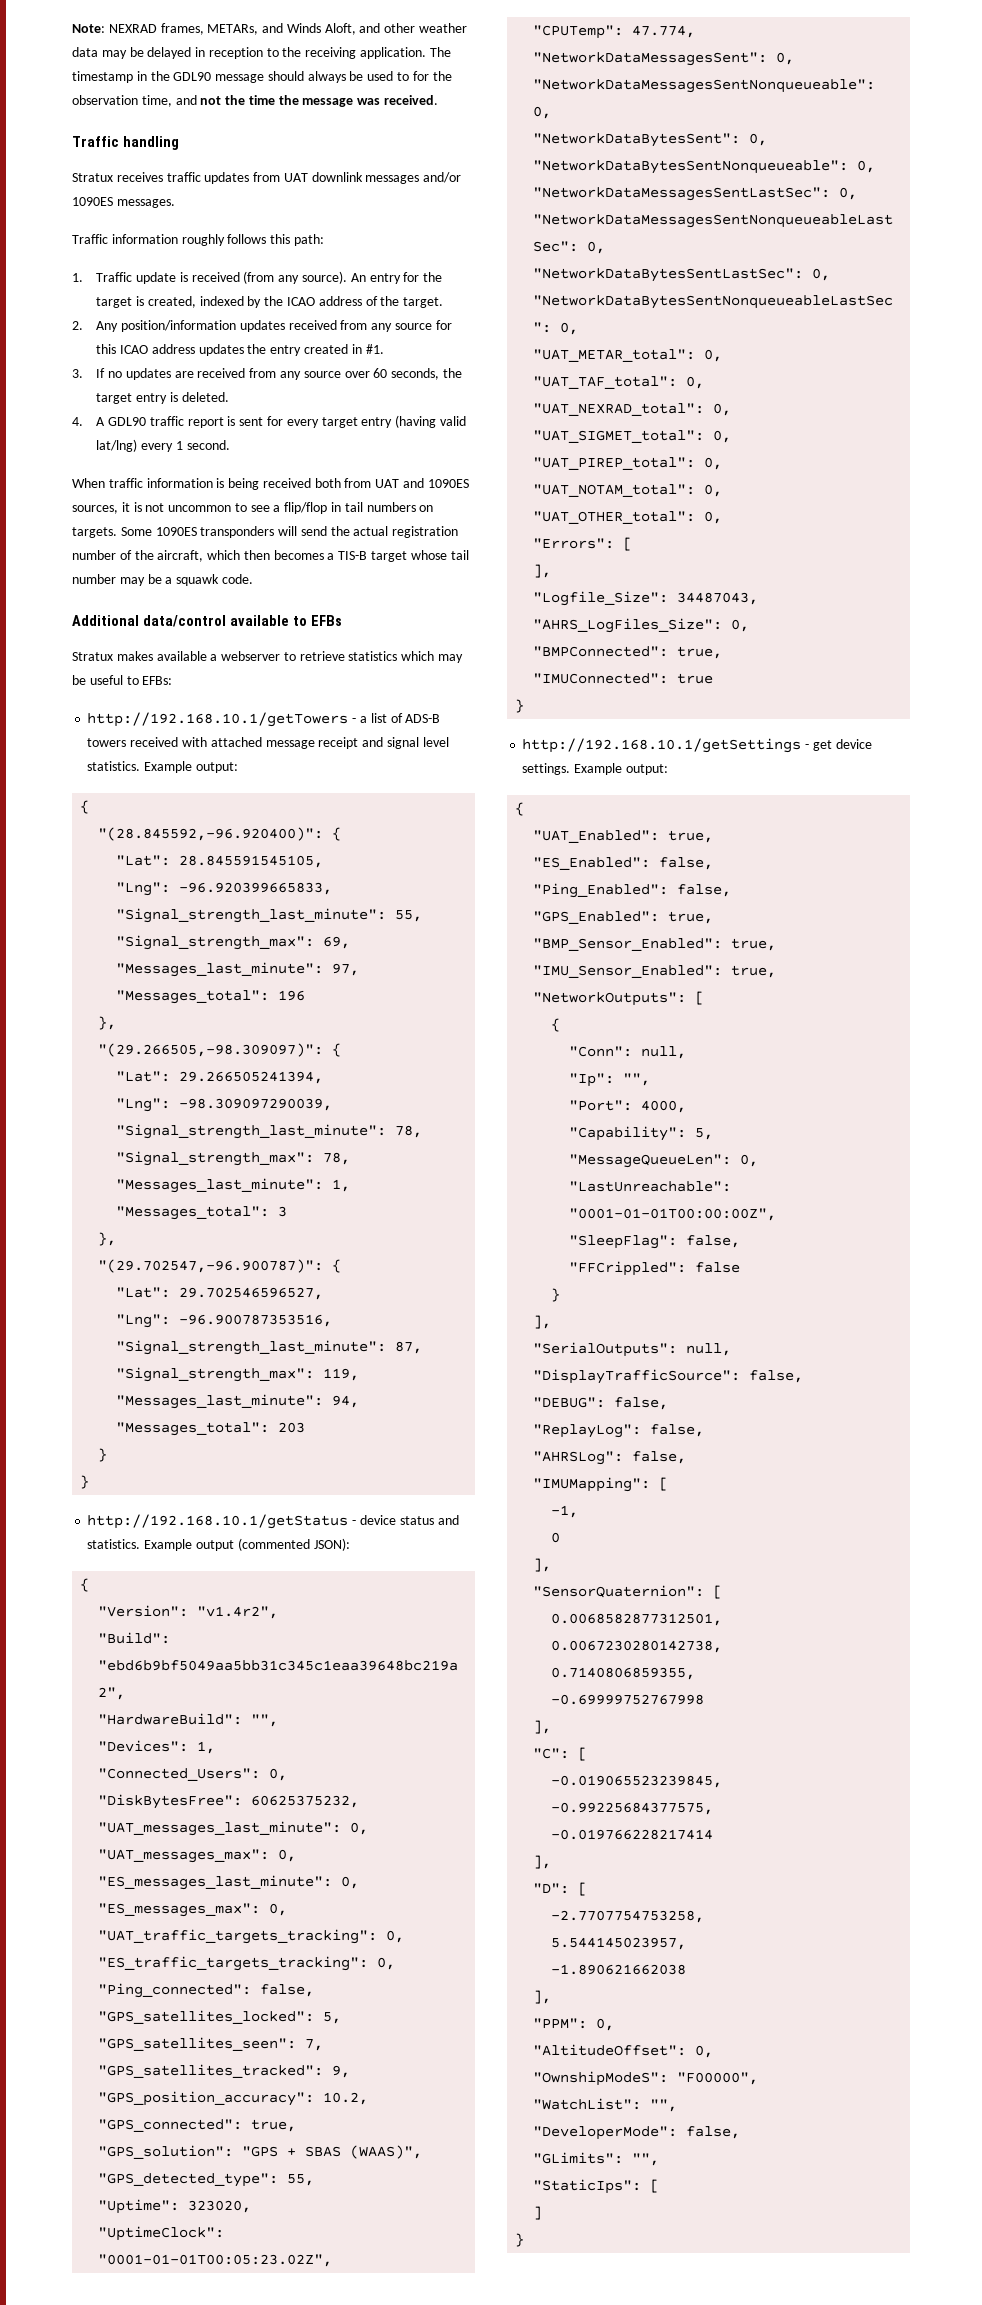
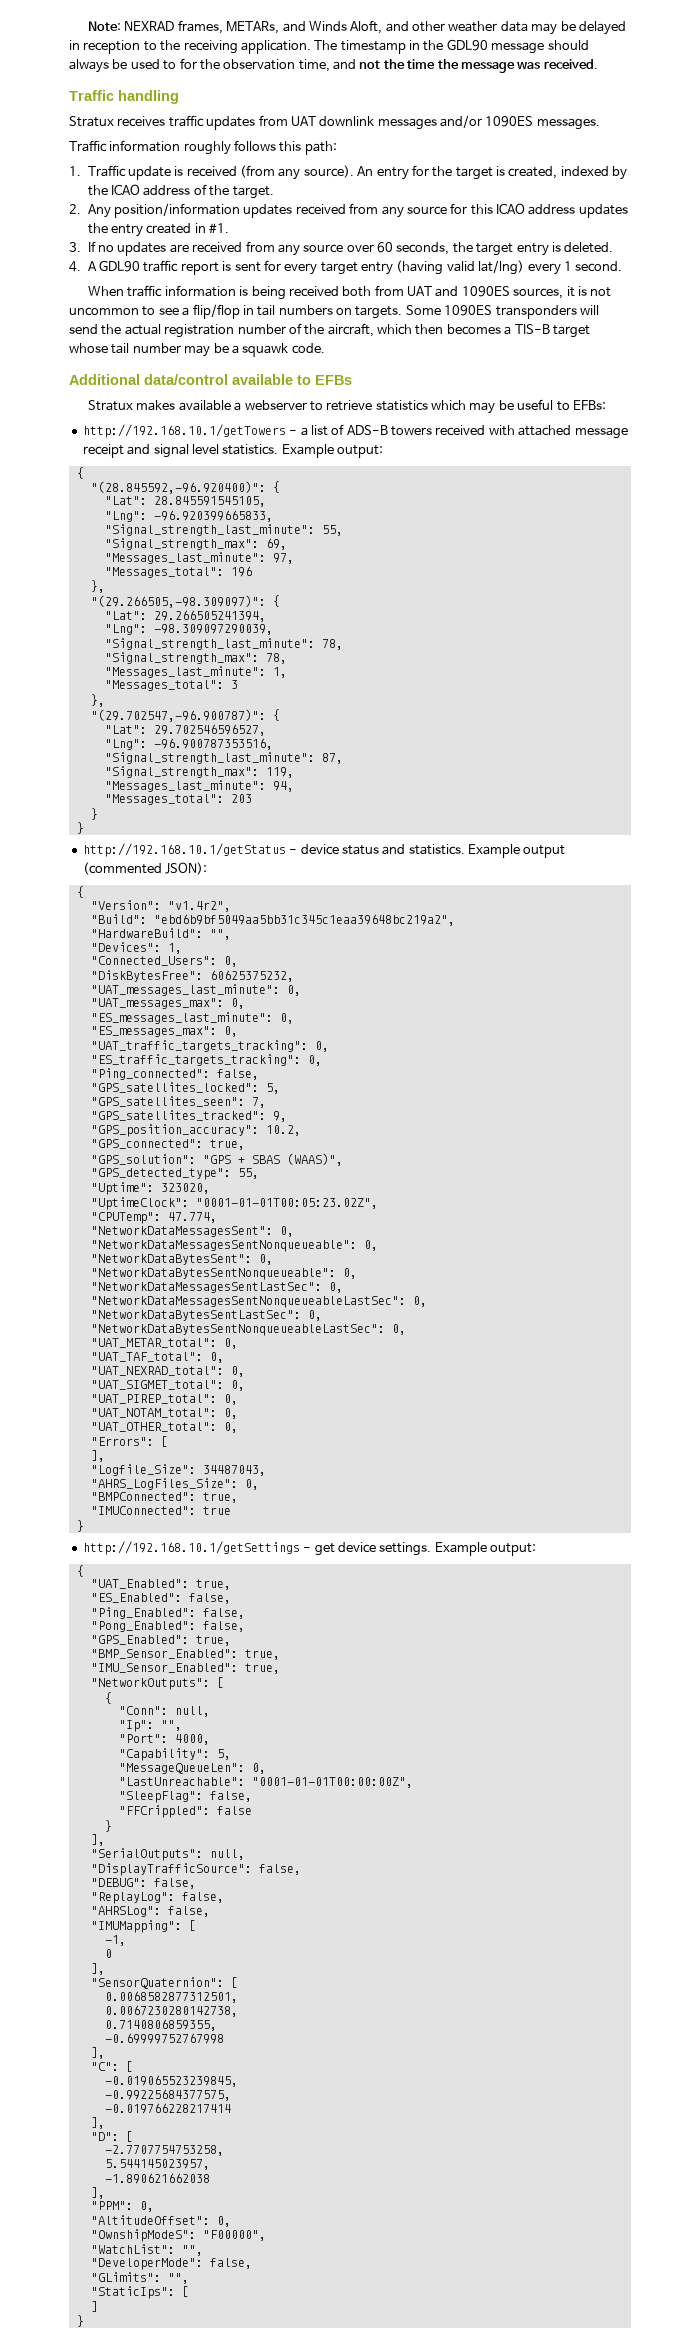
(732, 890) none -> [90,1621,245,1632] // "Pong_Enabled": false,

